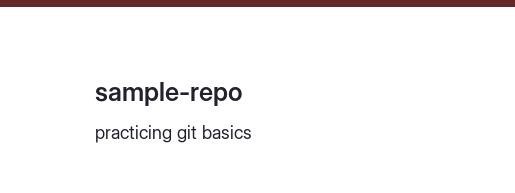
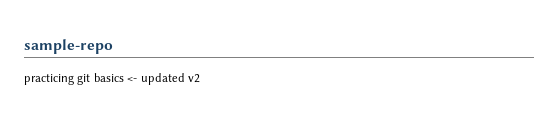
(252, 132) none -> [127,73,200,85] <- updated v2

